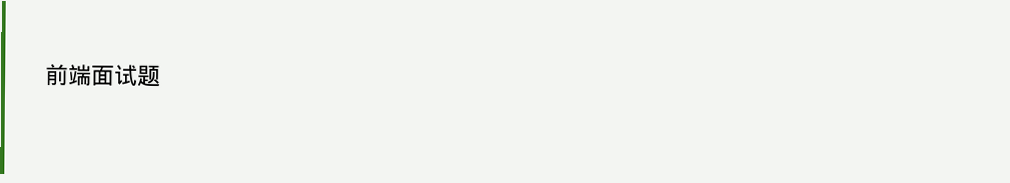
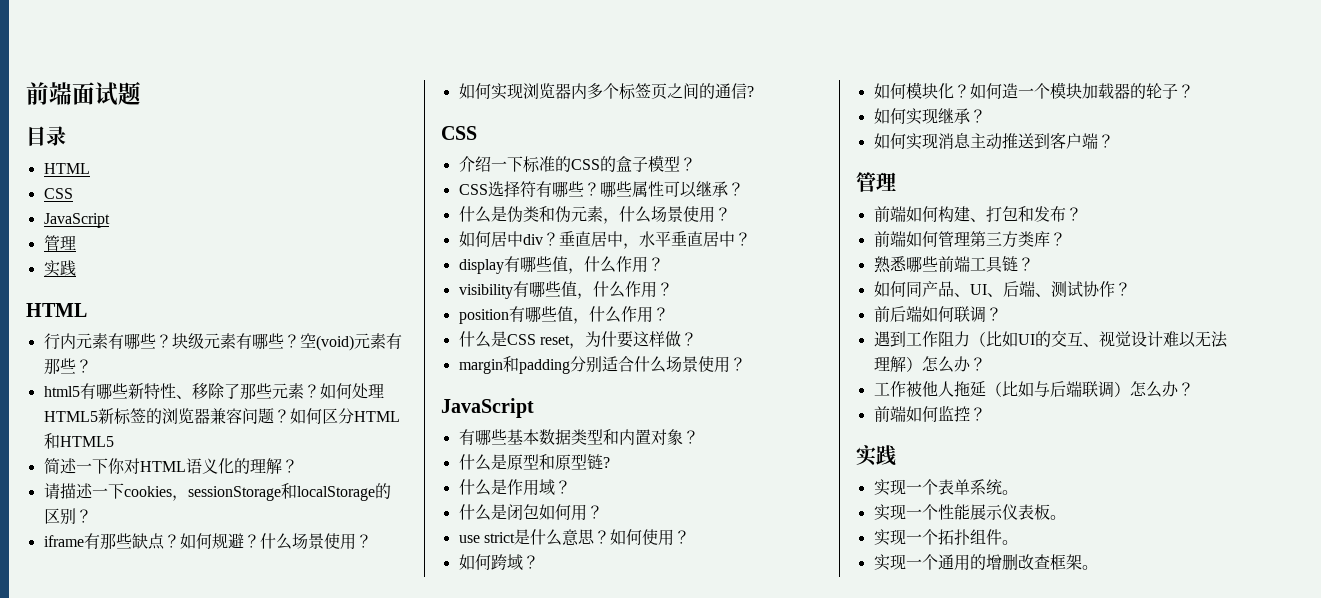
(161, 75) none -> [26,126,66,146] [43,163,90,174] [43,188,73,199] [43,213,110,228] [43,235,76,251] [43,260,76,277] [26,303,87,317] [43,333,402,351] [43,358,92,375] [43,383,384,400] [43,408,400,425] [43,433,114,449] [43,458,298,474] [43,483,391,501] [43,508,92,524] [43,533,372,550] [458,83,754,100] [441,126,477,140] [458,155,696,173] [458,181,744,198] [458,206,731,224] [458,231,751,249] [458,256,664,274] [458,281,673,299] [458,306,669,324] [458,331,697,349] [458,356,746,374] [441,398,534,418] [458,429,699,446] [458,454,610,471] [458,479,571,496] [458,504,603,521] [458,529,690,546] [458,554,539,570] [873,82,1194,99] [873,108,986,125] [873,132,1114,150] [856,172,896,192] [873,206,1082,222] [873,231,1066,248] [873,256,1034,273] [873,281,1131,297] [873,306,1002,323] [873,330,1228,348] [873,356,986,373] [873,381,1194,398] [873,405,986,422] [856,445,896,466] [873,479,1018,496] [873,504,1066,521] [873,529,1018,546] [873,554,1098,571] // 目录 // HTML // CSS // JavaScript // 管理 // 实践 // HTML // 行内元素有哪些？块级元素有哪些？空(void)元素有那些？ // html5有哪些新特性、移除了那些元素？如何处理HTML5新标签的浏览器兼容问题？如何区分HTML和HTML5 // 简述一下你对HTML语义化的理解？ // 请描述一下cookies，sessionStorage和localStorage的区别？ // iframe有那些缺点？如何规避？什么场景使用？ // 如何实现浏览器内多个标签页之间的通信? // CSS // 介绍一下标准的CSS的盒子模型？ // CSS选择符有哪些？哪些属性可以继承？ // 什么是伪类和伪元素，什么场景使用？ // 如何居中div？垂直居中，水平垂直居中？ // display有哪些值，什么作用？ // visibility有哪些值，什么作用？ // position有哪些值，什么作用？ // 什么是CSS reset，为什要这样做？ // margin和padding分别适合什么场景使用？ // JavaScript // 有哪些基本数据类型和内置对象？ // 什么是原型和原型链? // 什么是作用域？ // 什么是闭包如何用？ // use strict是什么意思？如何使用？ // 如何跨域？ // 如何模块化？如何造一个模块加载器的轮子？ // 如何实现继承？ // 如何实现消息主动推送到客户端？ // 管理 // 前端如何构建、打包和发布？ // 前端如何管理第三方类库？ // 熟悉哪些前端工具链？ // 如何同产品、UI、后端、测试协作？ // 前后端如何联调？ // 遇到工作阻力（比如UI的交互、视觉设计难以无法理解）怎么办？ // 工作被他人拖延（比如与后端联调）怎么办？ // 前端如何监控？ // 实践 // 实现一个表单系统。 // 实现一个性能展示仪表板。 // 实现一个拓扑组件。 // 实现一个通用的增删改查框架。

